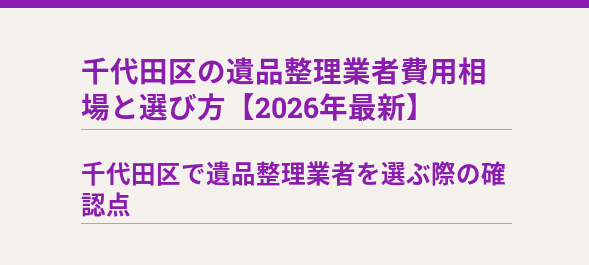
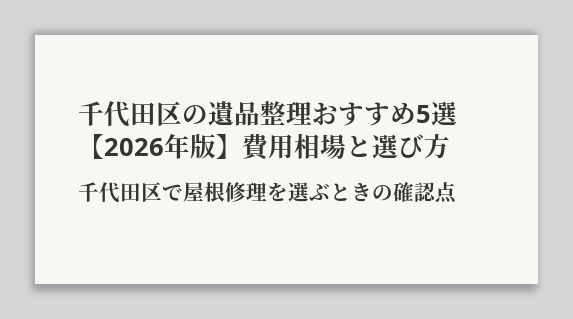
[342,57,400,85] 業者 -> [312,101,459,126] [78,133,242,159] おすすめ5選【2026年版】
[226,93,435,121] 【2026年最新】 -> (450, 146) none
[206,161,456,186] 遺品整理業者を選ぶ際 -> [183,182,372,202] 屋根修理を選ぶとき

